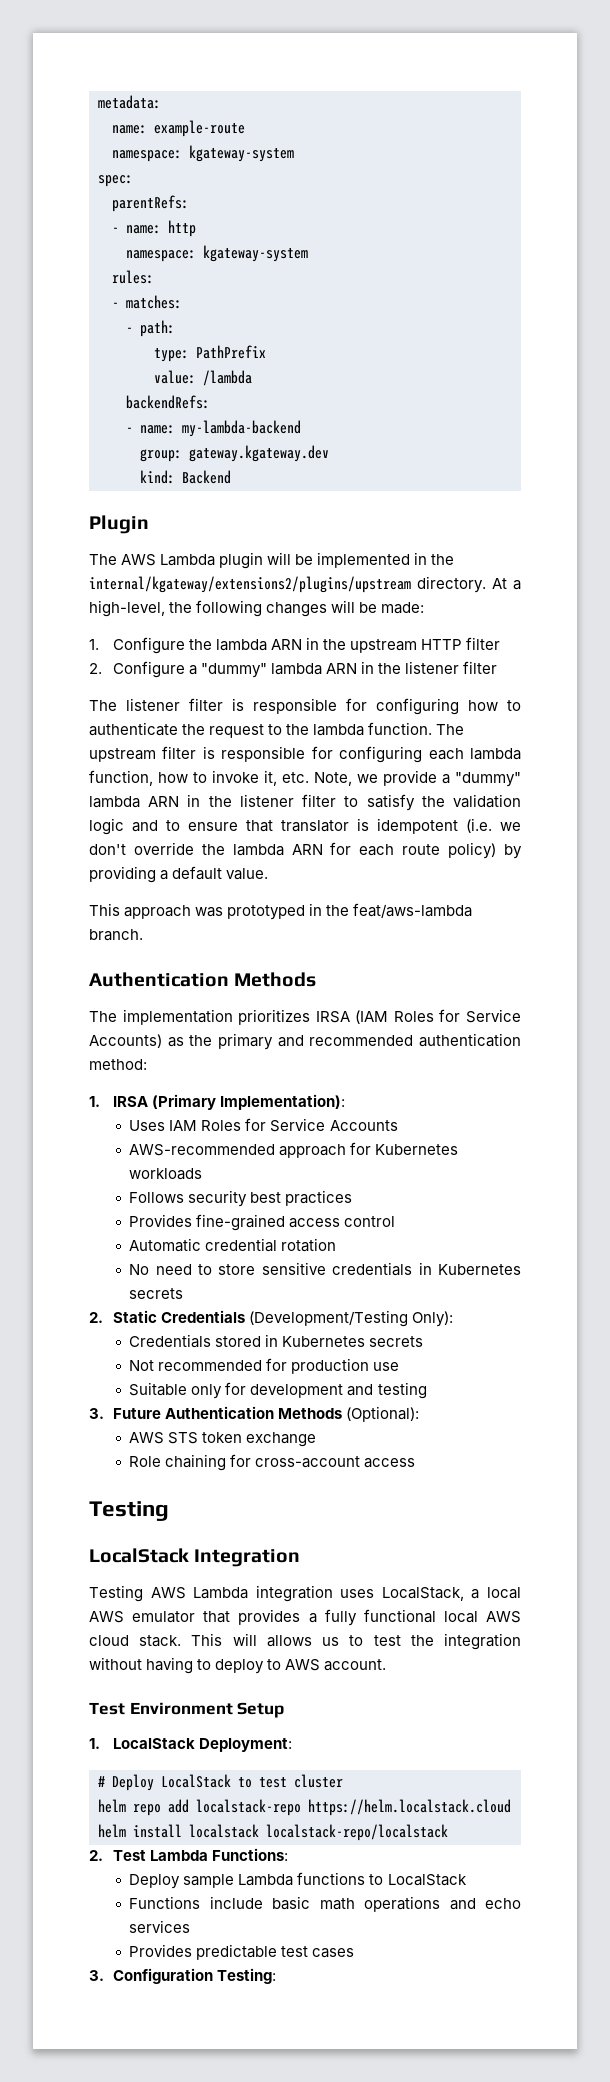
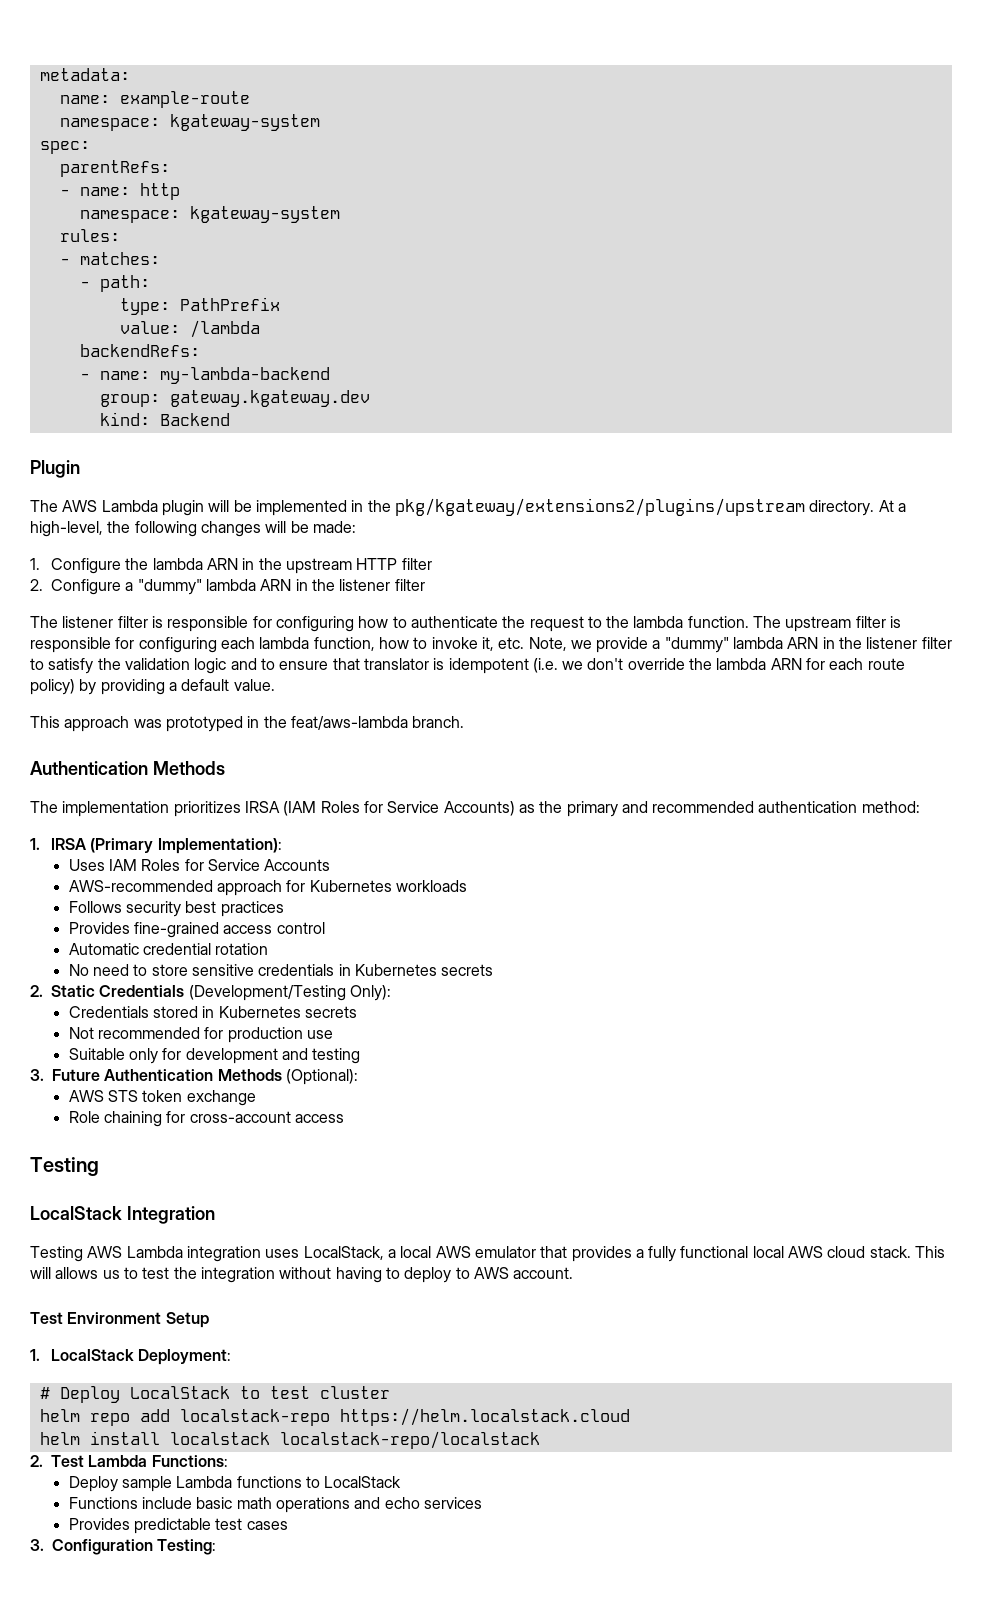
[89,576,411,593] internal/kgateway/extensions2/plugins/upstream -> [394,498,805,516] pkg/kgateway/extensions2/plugins/upstream

